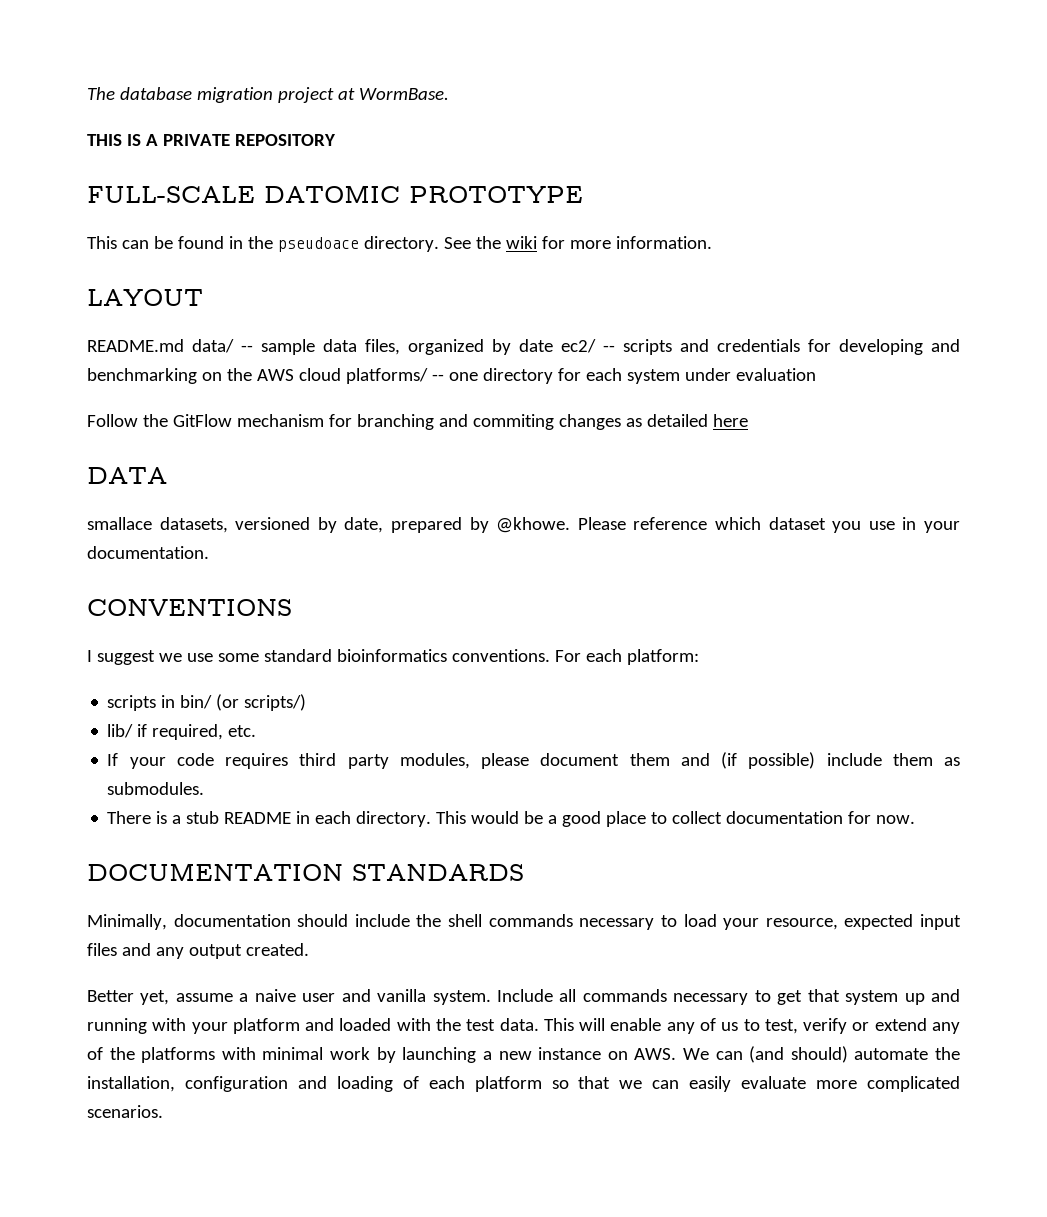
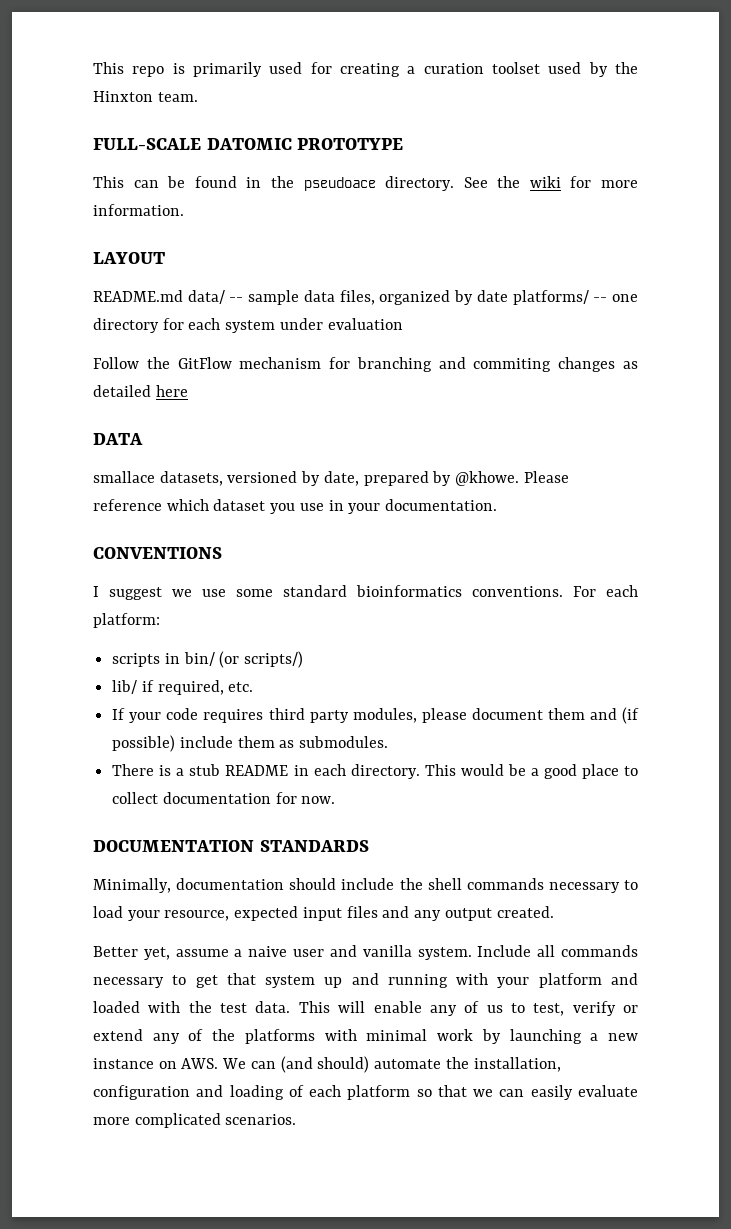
[87,87,449,103] [87,134,336,146] The database migration project at WormBase. // THIS IS A PRIVATE REPOSITORY -> [93,62,638,77] [93,91,198,102] This repo is primarily used for creating a curation toolset used by the Hinxton team.
[561,339,960,355] [87,368,341,384] ec2/ -- scripts and credentials for developing and benchmarking on the AWS cloud -> (508, 296) none

